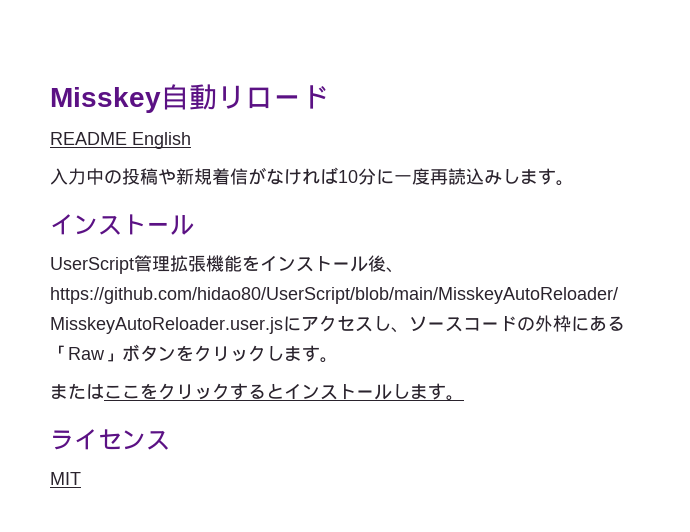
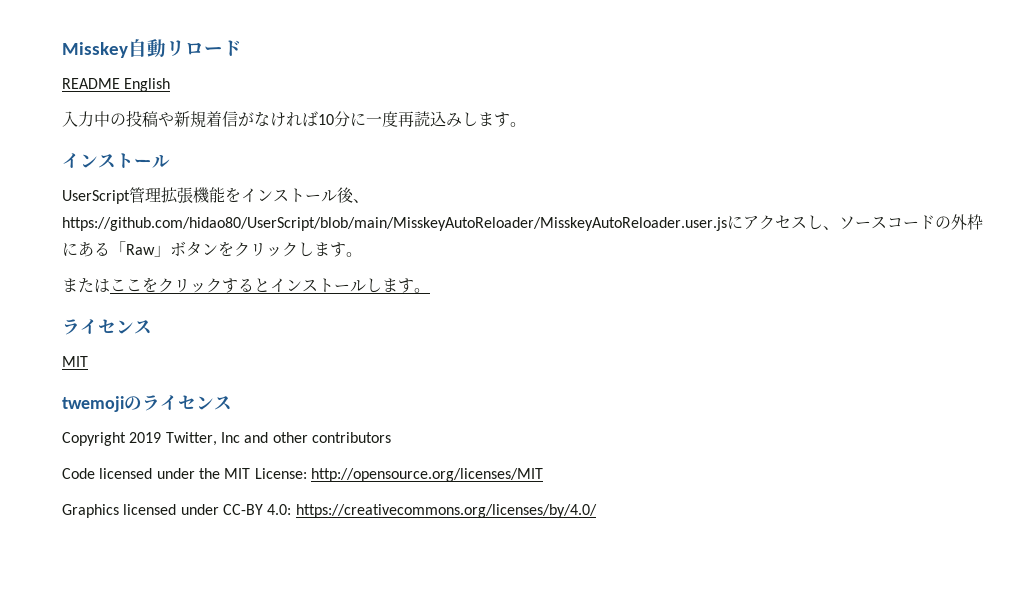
(81, 478) none -> [62,395,232,412] [62,432,391,446] [62,468,543,482] [62,504,597,518] // twemojiのライセンス // Copyright 2019 Twitter, Inc and other contributors // Code licensed under the MIT License: http://opensource.org/licenses/MIT // Graphics licensed under CC-BY 4.0: https://creativecommons.org/licenses/by/4.0/

